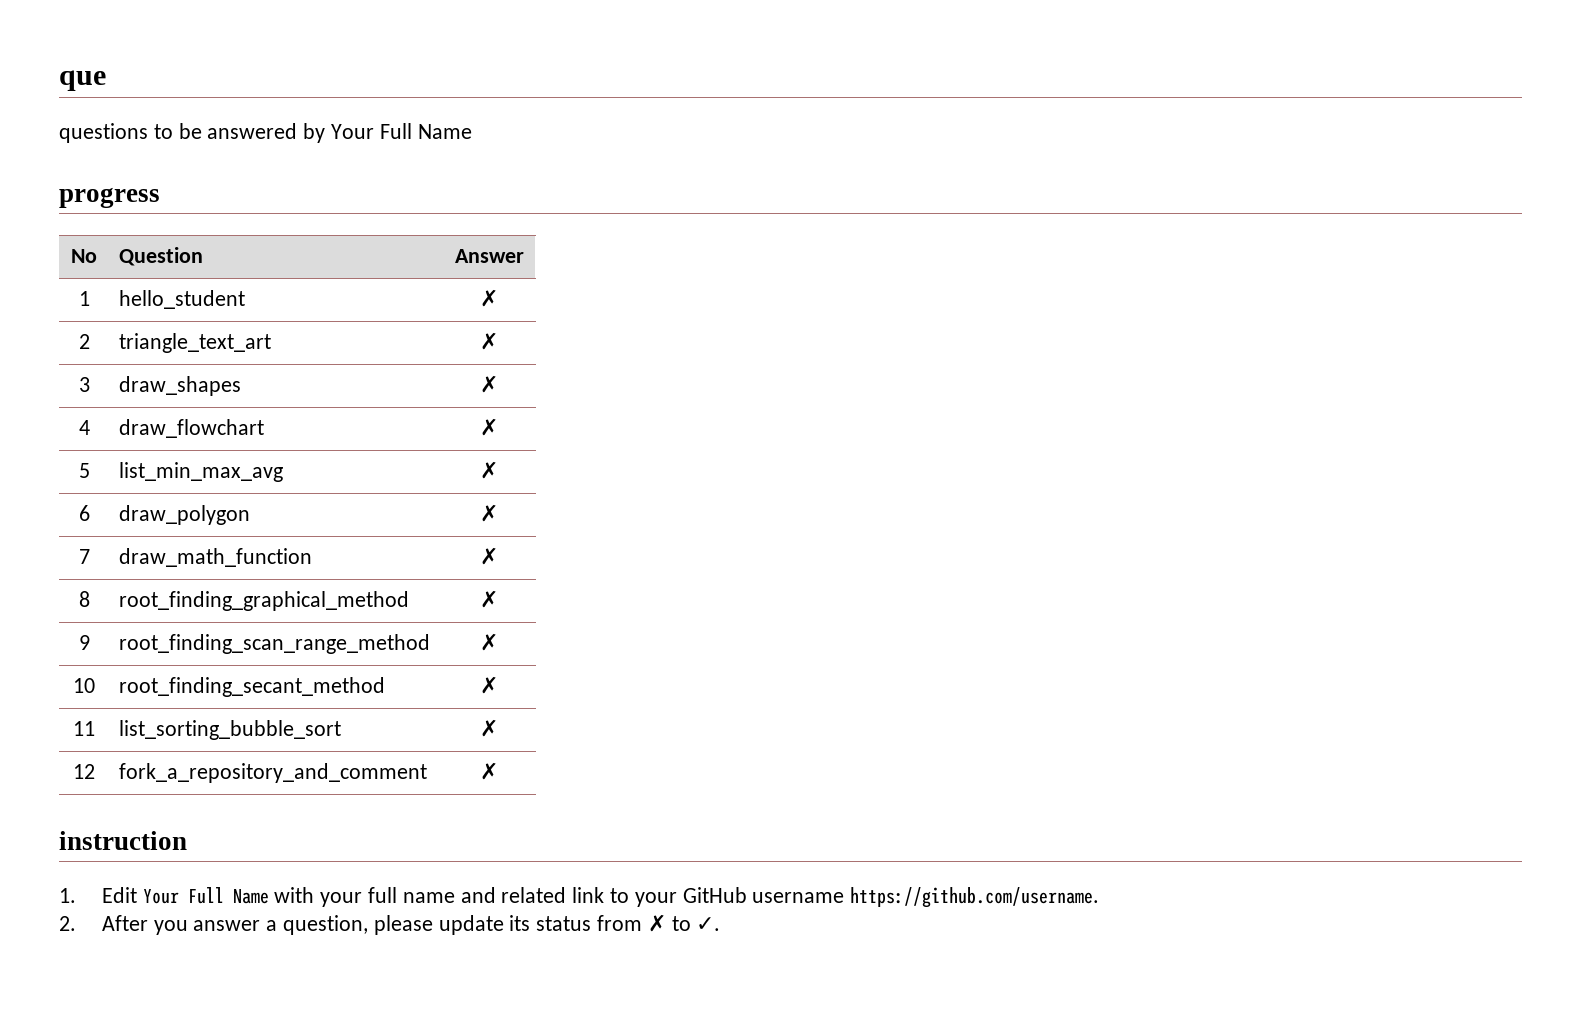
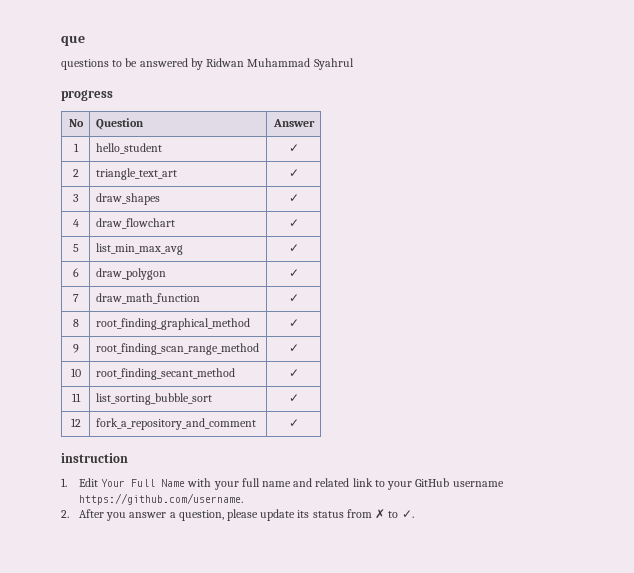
[331,123,472,139] Your Full Name -> [206,58,354,70] Ridwan Muhammad Syahrul
[480,289,498,307] ✗ -> [288,144,299,152] ✓
[480,332,498,350] ✗ -> [288,169,299,177] ✓
[480,375,498,393] ✗ -> [288,194,299,202] ✓
[480,418,498,436] ✗ -> [288,219,299,227] ✓
[480,461,498,479] ✗ -> [288,244,299,252] ✓
[480,504,498,522] ✗ -> [288,269,299,277] ✓
[480,547,498,565] ✗ -> [288,294,299,302] ✓
[480,590,498,608] ✗ -> [288,319,299,327] ✓
[480,633,498,651] ✗ -> [288,344,299,352] ✓
[480,676,498,694] ✗ -> [288,369,299,377] ✓
[480,719,498,737] ✗ -> [288,394,299,402] ✓
[480,762,498,780] ✗ -> [288,419,299,427] ✓

